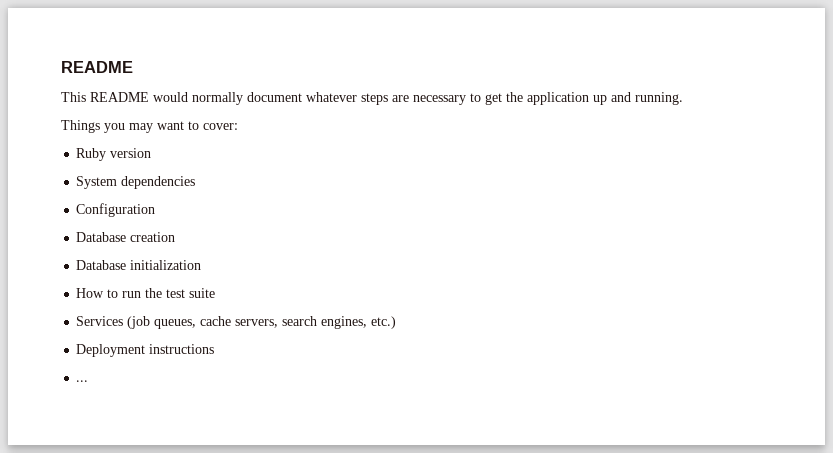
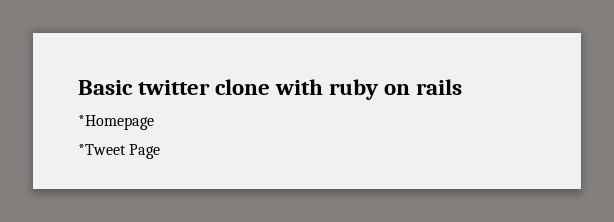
[61,61,133,73] [61,92,683,105] [61,120,238,133] [76,148,152,161] [76,176,196,189] [76,203,156,217] [76,232,176,242] [76,260,202,270] [76,288,216,298] [76,316,397,329] [76,344,215,357] [76,380,89,382] README // This README would normally document whatever steps are necessary to get the application up and running. // Things you may want to cover: // Ruby version // System dependencies // Configuration // Database creation // Database initialization // How to run the test suite // Services (job queues, cache servers, search engines, etc.) // Deployment instructions // ... -> [78,79,463,100] [78,115,154,130] [78,144,161,159] Basic twitter clone with ruby on rails // *Homepage // *Tweet Page

